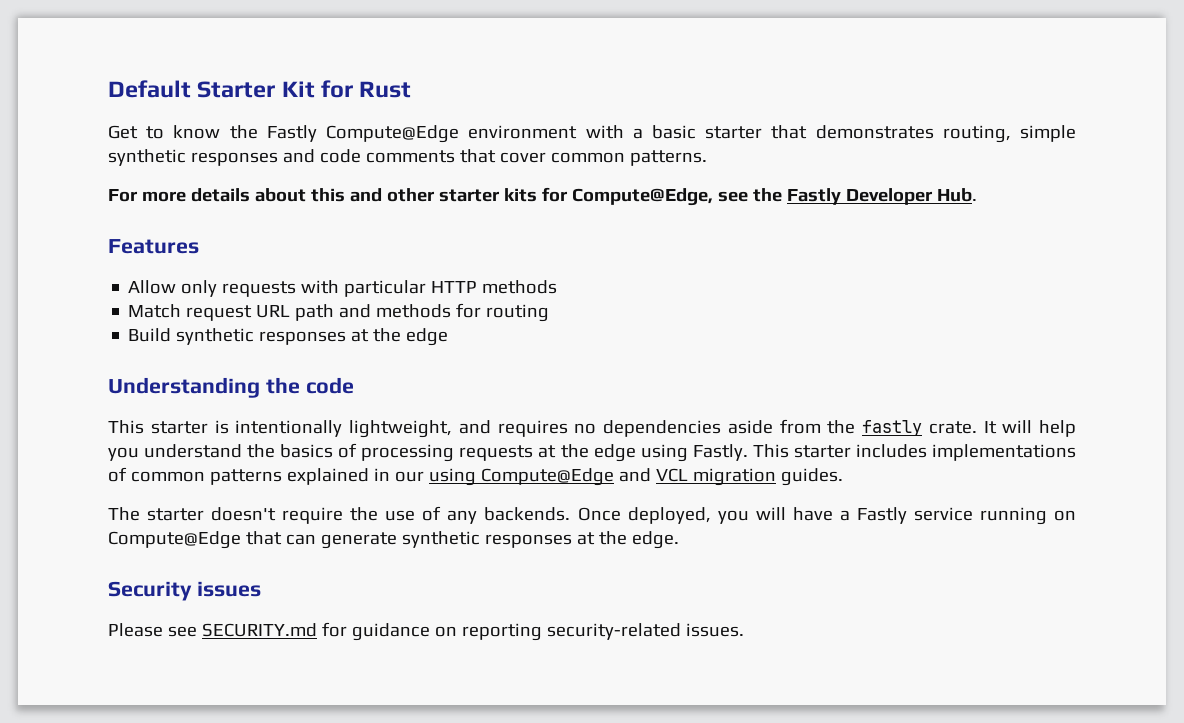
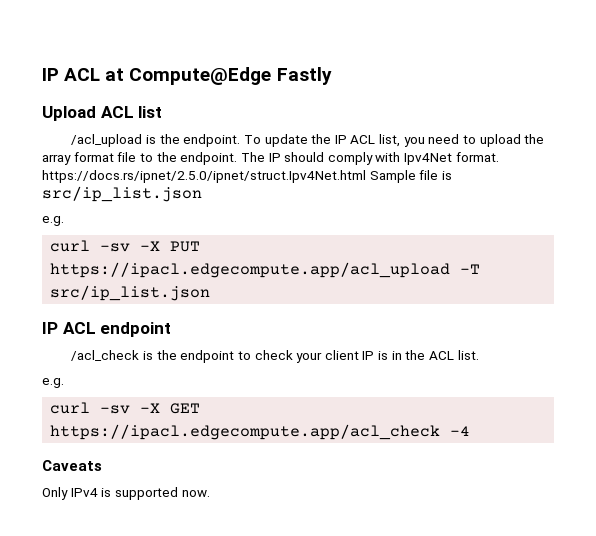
[108,80,412,98] [108,125,1076,143] [108,149,707,166] [108,187,977,206] [108,239,199,254] [128,280,558,297] [128,303,550,322] [128,328,449,346] [108,377,354,398] [108,419,1076,438] [108,443,1077,462] [108,467,843,486] [108,506,1076,525] [108,531,679,549] [108,581,261,601] [108,622,744,641] Default Starter Kit for Rust // Get to know the Fastly Compute@Edge environment with a basic starter that demonstrates routing, simple synthetic responses and code comments that cover common patterns. // For more details about this and other starter kits for Compute@Edge, see the Fastly Developer Hub. // Features // Allow only requests with particular HTTP methods // Match request URL path and methods for routing // Build synthetic responses at the edge // Understanding the code // This starter is intentionally lightweight, and requires no dependencies aside from the fastly crate. It will help you understand the basics of processing requests at the edge using Fastly. This starter includes implementations of common patterns explained in our using Compute@Edge and VCL migration guides. // The starter doesn't require the use of any backends. Once deployed, you will have a Fastly service running on Compute@Edge that can generate synthetic responses at the edge. // Security issues // Please see SECURITY.md for guidance on reporting security-related issues. -> [42,67,332,85] [42,106,163,121] [71,134,545,147] [42,152,499,165] [42,170,452,183] [42,186,202,202] [42,216,64,226] [50,240,201,252] [50,262,481,278] [50,285,211,301] [42,322,172,337] [71,350,479,363] [42,378,64,388] [50,402,201,414] [50,424,471,440] [42,460,102,471] [42,487,210,500] IP ACL at Compute@Edge Fastly // Upload ACL list // /acl_upload is the endpoint. To update the IP ACL list, you need to upload the array format file to the endpoint. The IP should comply with Ipv4Net format. https://docs.rs/ipnet/2.5.0/ipnet/struct.Ipv4Net.html Sample file is src/ip_list.json // e.g. // curl -sv -X PUT https://ipacl.edgecompute.app/acl_upload -T src/ip_list.json // IP ACL endpoint // /acl_check is the endpoint to check your client IP is in the ACL list. // e.g. // curl -sv -X GET https://ipacl.edgecompute.app/acl_check -4 // Caveats // Only IPv4 is supported now.

